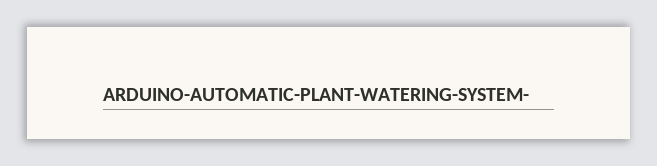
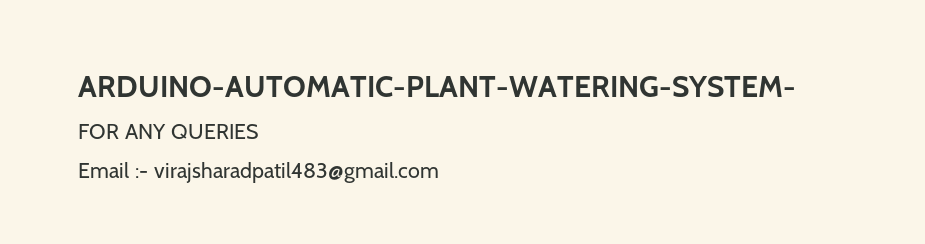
(529, 94) none -> [78,124,259,139] [78,162,439,183] // FOR ANY QUERIES // Email :- virajsharadpatil483@gmail.com

